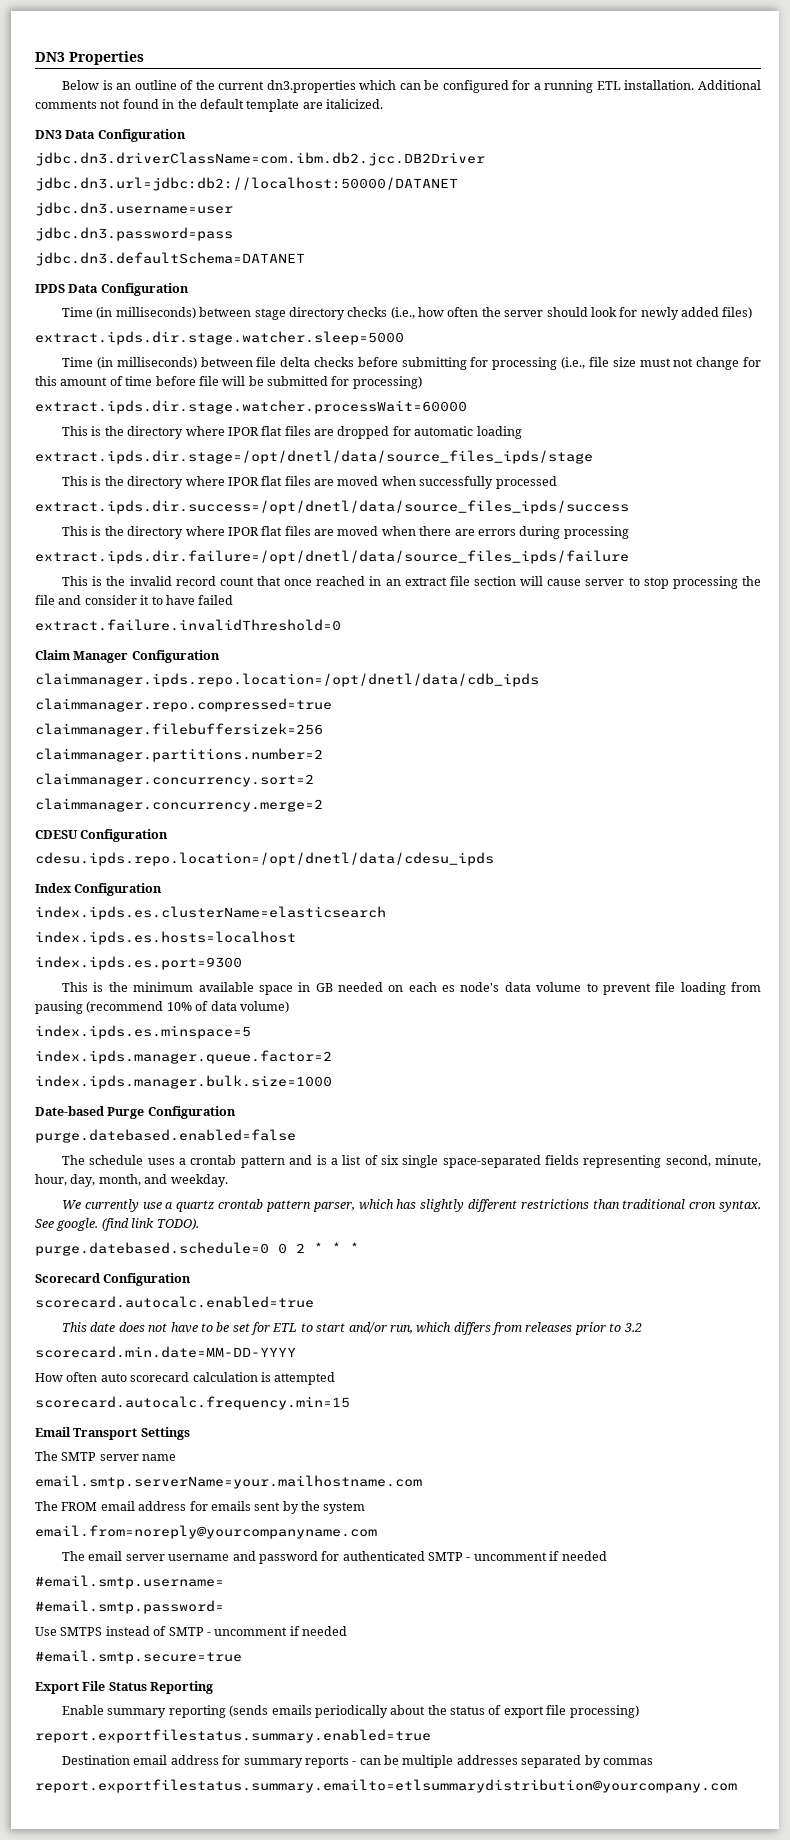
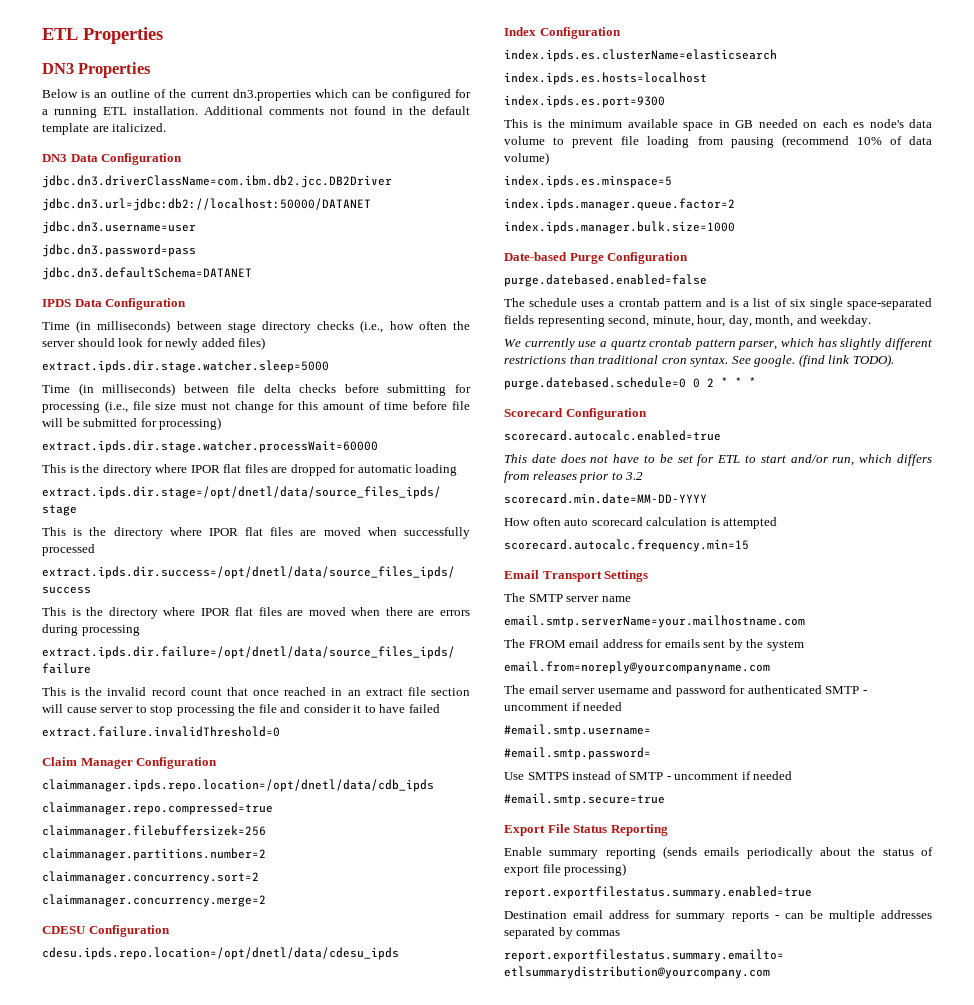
(35, 57) none -> [42,27,163,44] ETL Properties //

